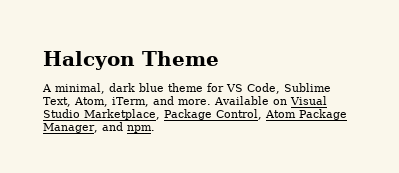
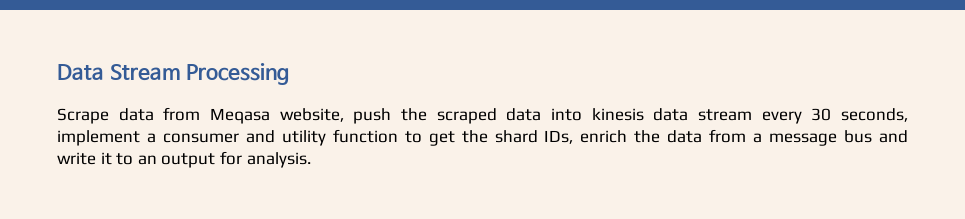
[43,51,219,70] [42,83,331,94] [43,96,327,107] [43,109,347,120] [43,122,155,133] Halcyon Theme // A minimal, dark blue theme for VS Code, Sublime Text, Atom, iTerm, and more. Available on Visual Studio Marketplace, Package Control, Atom Package Manager, and npm. -> [57,63,290,85] [57,107,908,124] [57,129,909,146] [57,151,311,168] Data Stream Processing // Scrape data from Meqasa website, push the scraped data into kinesis data stream every 30 seconds, implement a consumer and utility function to get the shard IDs, enrich the data from a message bus and write it to an output for analysis.

